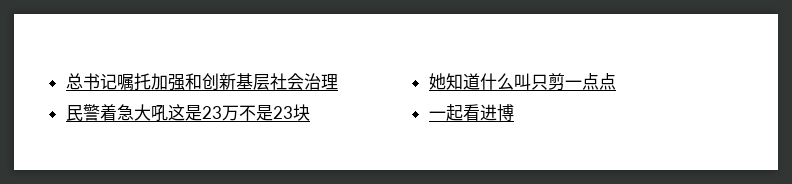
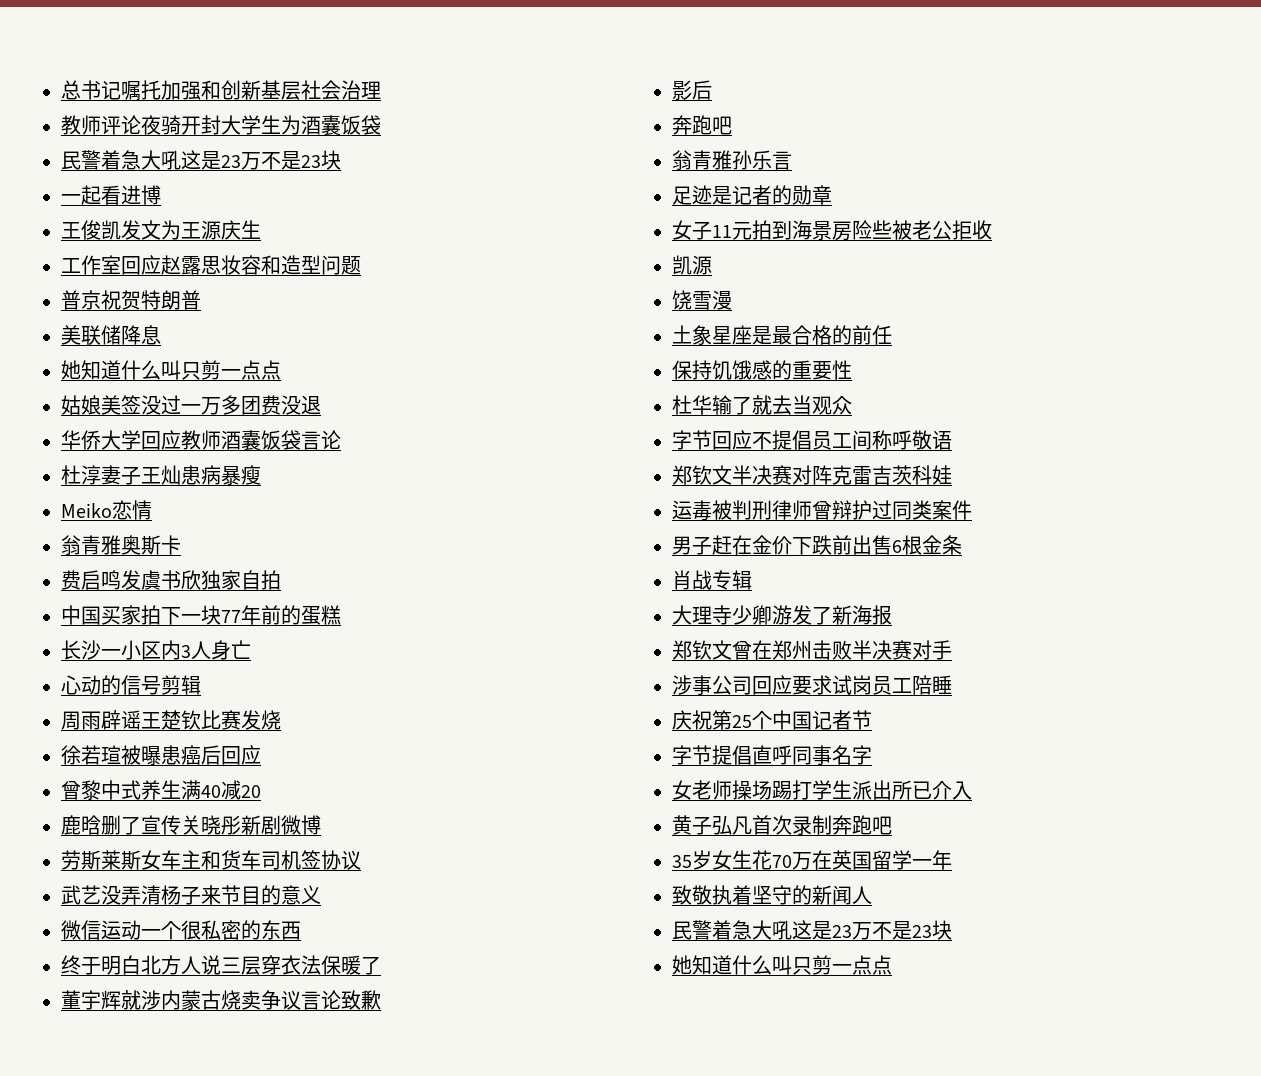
(338, 82) none -> [61,115,381,136] [61,150,341,170] [61,185,161,205] [61,220,261,240] [61,255,361,275] [61,290,201,310] [61,325,161,346] [61,360,281,380] [61,395,321,415] [61,430,341,451] [61,465,261,485] [61,500,152,520] [61,535,181,555] [61,570,281,590] [61,605,341,625] [61,640,251,660] [61,675,201,695] [61,710,281,730] [61,745,261,765] [61,780,261,800] [61,815,321,835] [61,850,361,870] [61,885,321,905] [61,920,301,940] [61,955,381,975] [61,990,381,1010] [672,80,712,100] [672,115,732,135] [672,150,792,170] [672,185,832,205] [672,220,992,241] [672,255,712,275] [672,290,732,310] [672,325,892,345] [672,360,852,380] [672,395,852,415] [672,430,952,450] [672,465,952,485] [672,500,972,521] [672,535,962,555] [672,570,752,590] [672,605,892,625] [672,640,952,660] [672,675,952,695] [672,710,872,730] [672,745,872,765] [672,780,972,800] [672,815,892,835] [672,850,952,870] [672,885,872,905] // 教师评论夜骑开封大学生为酒囊饭袋 // 民警着急大吼这是23万不是23块 // 一起看进博 // 王俊凯发文为王源庆生 // 工作室回应赵露思妆容和造型问题 // 普京祝贺特朗普 // 美联储降息 // 她知道什么叫只剪一点点 // 姑娘美签没过一万多团费没退 // 华侨大学回应教师酒囊饭袋言论 // 杜淳妻子王灿患病暴瘦 // Meiko恋情 // 翁青雅奥斯卡 // 费启鸣发虞书欣独家自拍 // 中国买家拍下一块77年前的蛋糕 // 长沙一小区内3人身亡 // 心动的信号剪辑 // 周雨辟谣王楚钦比赛发烧 // 徐若瑄被曝患癌后回应 // 曾黎中式养生满40减20 // 鹿晗删了宣传关晓彤新剧微博 // 劳斯莱斯女车主和货车司机签协议 // 武艺没弄清杨子来节目的意义 // 微信运动一个很私密的东西 // 终于明白北方人说三层穿衣法保暖了 // 董宇辉就涉内蒙古烧卖争议言论致歉 // 影后 // 奔跑吧 // 翁青雅孙乐言 // 足迹是记者的勋章 // 女子11元拍到海景房险些被老公拒收 // 凯源 // 饶雪漫 // 土象星座是最合格的前任 // 保持饥饿感的重要性 // 杜华输了就去当观众 // 字节回应不提倡员工间称呼敬语 // 郑钦文半决赛对阵克雷吉茨科娃 // 运毒被判刑律师曾辩护过同类案件 // 男子赶在金价下跌前出售6根金条 // 肖战专辑 // 大理寺少卿游发了新海报 // 郑钦文曾在郑州击败半决赛对手 // 涉事公司回应要求试岗员工陪睡 // 庆祝第25个中国记者节 // 字节提倡直呼同事名字 // 女老师操场踢打学生派出所已介入 // 黄子弘凡首次录制奔跑吧 // 35岁女生花70万在英国留学一年 // 致敬执着坚守的新闻人
[428,104,514,121] // 一起看进博 -> (892, 965) none

